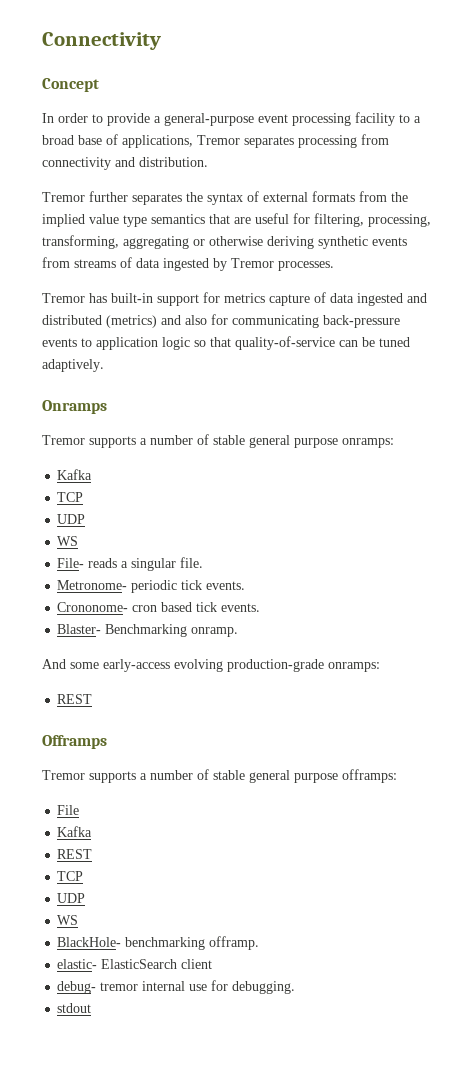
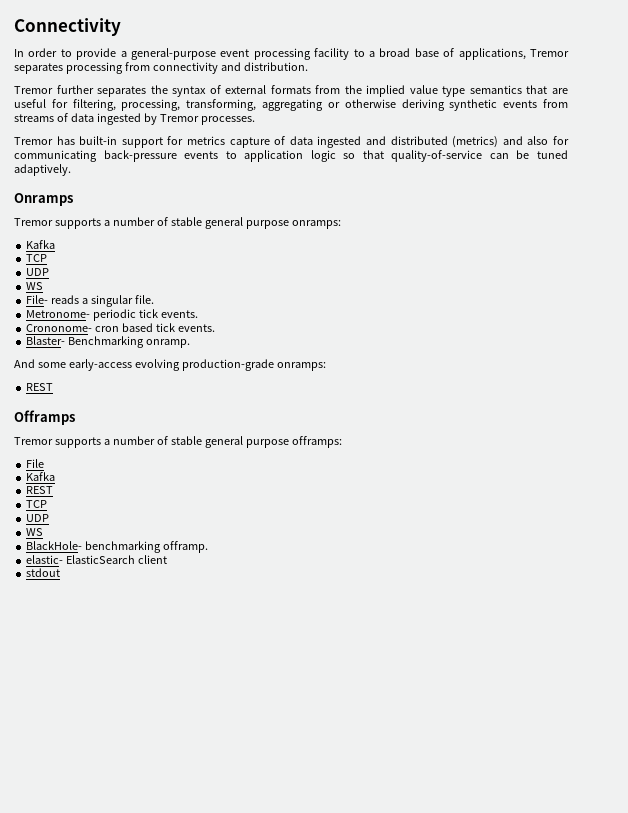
[42,78,99,92] // Concept -> (121, 27) none
[57,980,296,994] // debug- tremor internal use for debugging. -> (168, 559) none

